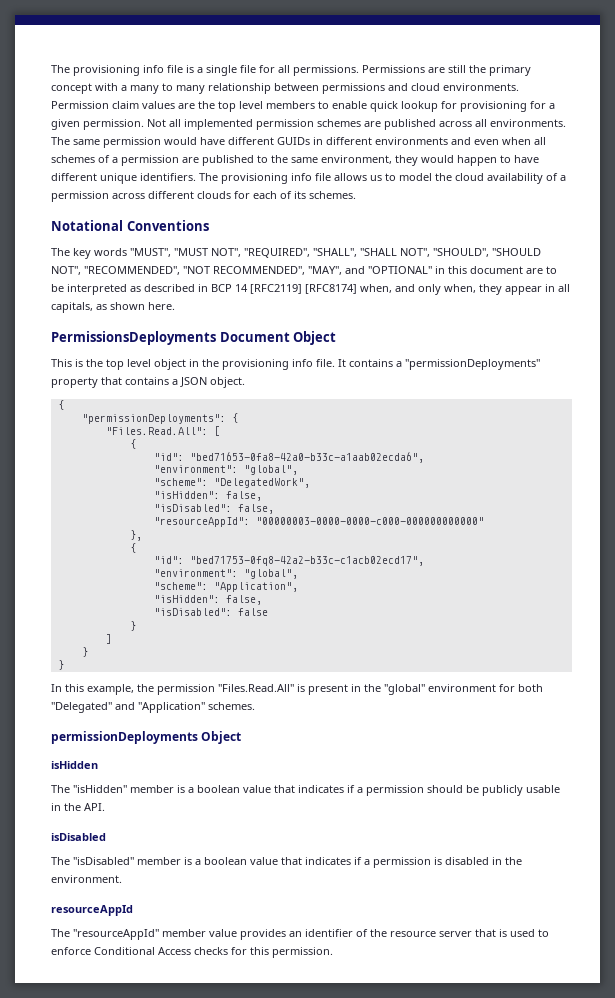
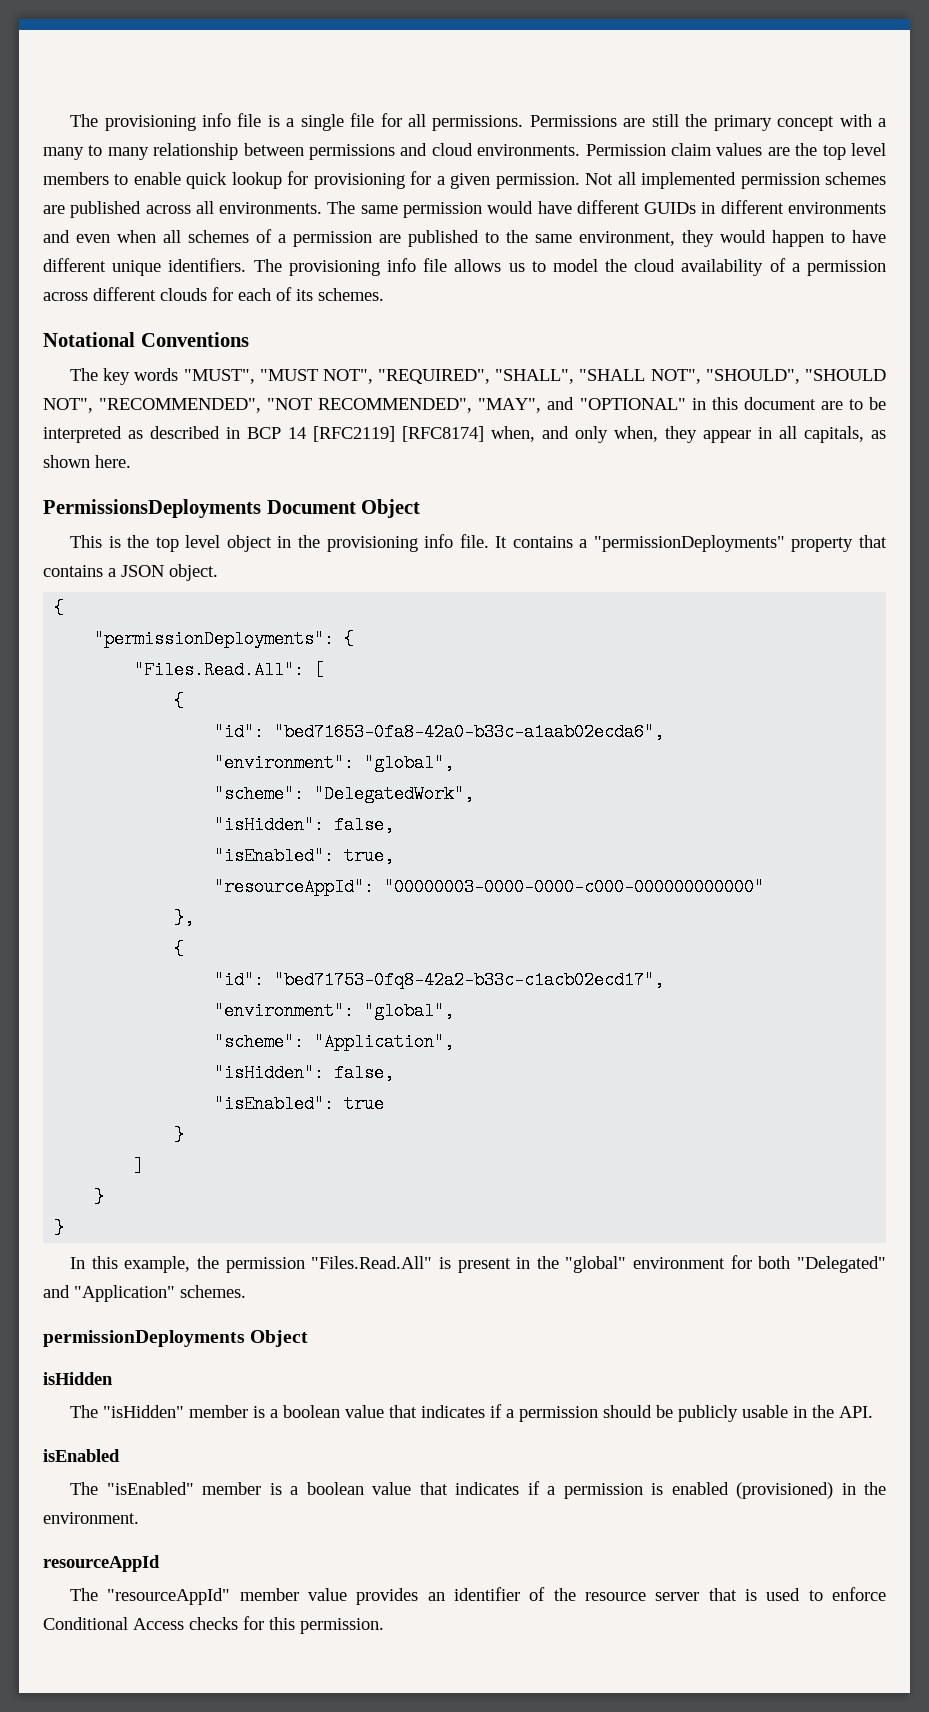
[153,504,274,514] "isDisabled": false, -> [214,847,395,865] "isEnabled": true,
[153,608,268,616] "isDisabled": false -> [214,1095,385,1113] "isEnabled": true
[51,833,106,841] [51,857,134,865] isDisabled // The "isDisabled" -> [43,1449,120,1462] [70,1482,194,1495] isEnabled // The "isEnabled"
[445,857,489,865] disabled -> [671,1482,834,1499] enabled (provisioned)

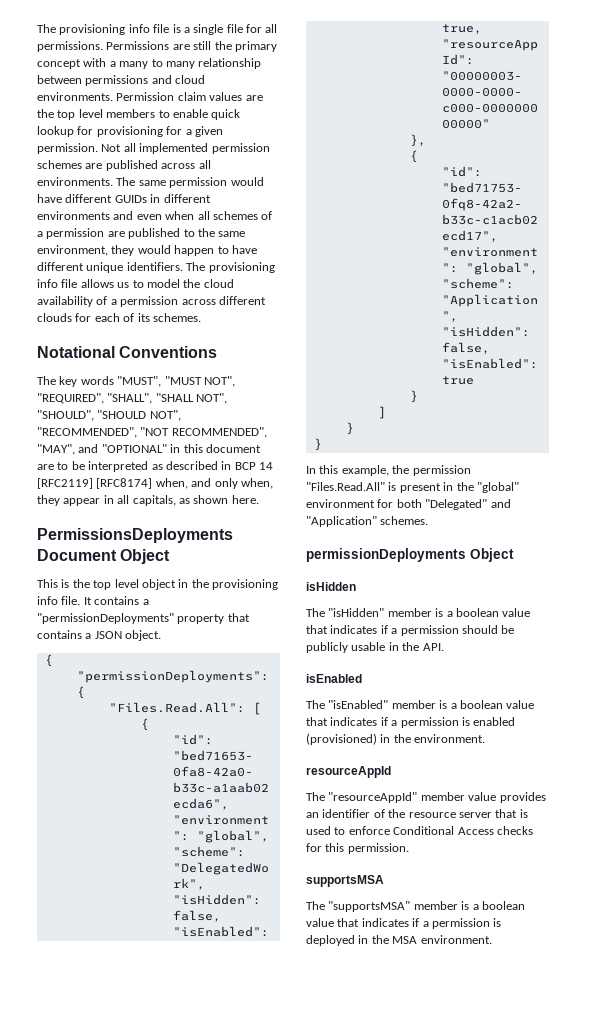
(384, 1626) none -> [306,875,384,887] [306,901,525,912] [306,918,502,929] [306,935,492,946] // supportsMSA // The "supportsMSA" member is a boolean value that indicates if a permission is deployed in the MSA environment.

